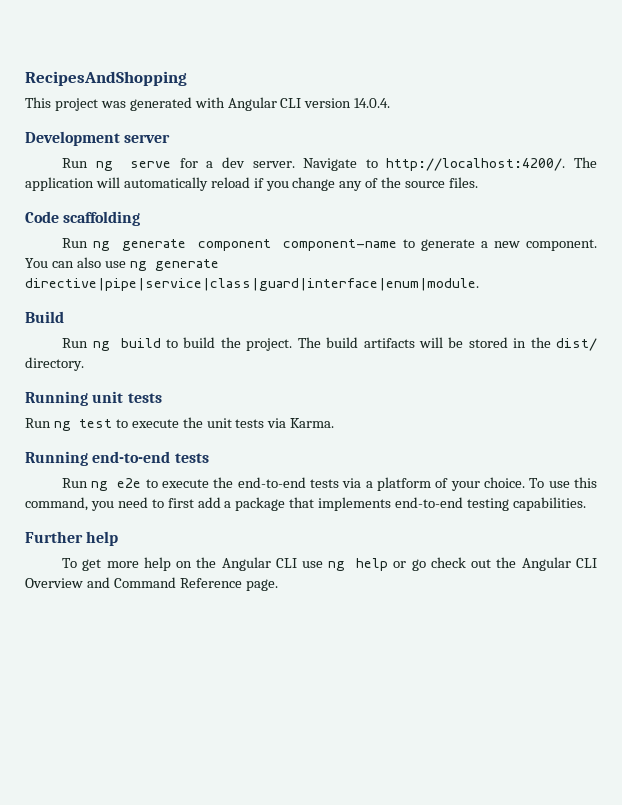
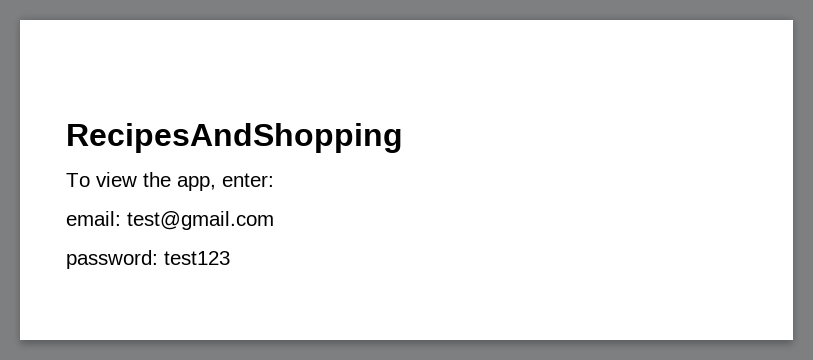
[25,97,391,111] [25,131,171,146] [62,157,597,171] [25,177,479,191] [25,211,141,226] [62,238,598,251] [25,257,219,271] [25,278,479,291] [25,311,64,323] [62,337,597,351] [25,357,84,371] [25,391,162,406] [25,417,335,431] [25,451,209,466] [62,477,597,491] [25,497,586,511] [25,531,119,546] [62,557,598,571] [25,577,278,591] This project was generated with Angular CLI version 14.0.4. // Development server // Run ng serve for a dev server. Navigate to http://localhost:4200/. The application will automatically reload if you change any of the source files. // Code scaffolding // Run ng generate component component-name to generate a new component. You can also use ng generate directive|pipe|service|class|guard|interface|enum|module. // Build // Run ng build to build the project. The build artifacts will be stored in the dist/ directory. // Running unit tests // Run ng test to execute the unit tests via Karma. // Running end-to-end tests // Run ng e2e to execute the end-to-end tests via a platform of your choice. To use this command, you need to first add a package that implements end-to-end testing capabilities. // Further help // To get more help on the Angular CLI use ng help or go check out the Angular CLI Overview and Command Reference page. -> [66,172,274,191] [66,211,274,230] [66,250,230,269] To view the app, enter: // email: test@gmail.com // password: test123

